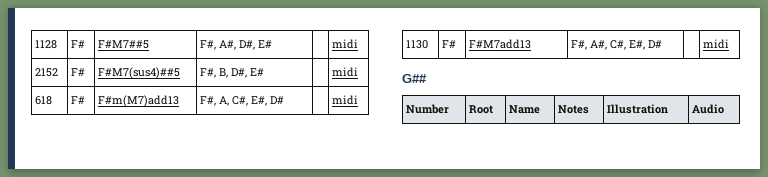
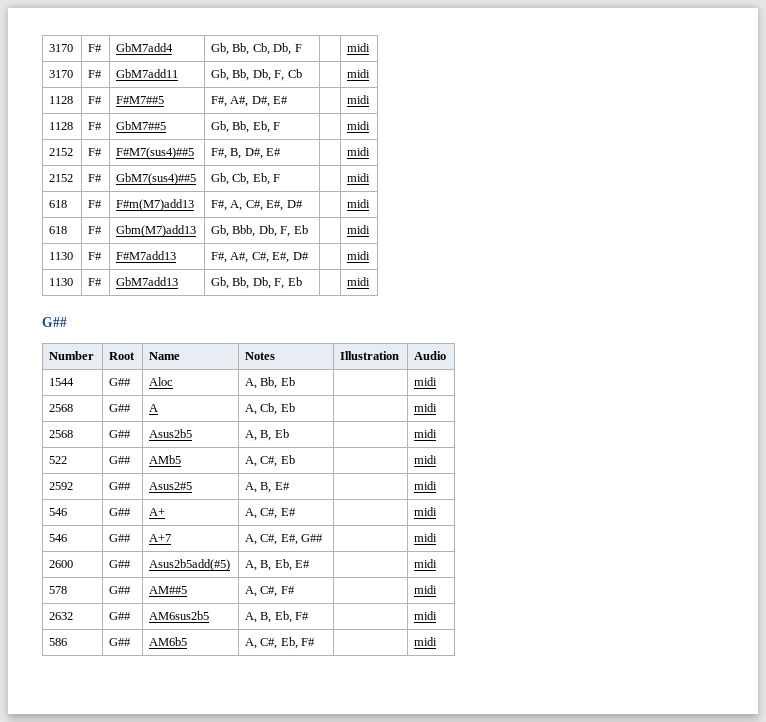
(35, 44) none -> [49,44,74,52] [88,44,103,52] [116,43,174,52] [211,43,302,55] [347,43,371,52] [49,70,74,78] [88,70,103,78] [116,69,179,78] [211,69,302,81] [347,69,371,78] 3170 | F# | GbM7add4 | Gb, Bb, Cb, Db, F | | midi // 3170 | F# | GbM7add11 | Gb, Bb, Db, F, Cb | | midi //
(359, 44) none -> [49,122,74,130] [88,122,103,130] [116,121,167,130] [211,121,281,133] [347,121,371,130] // 1128 | F# | GbM7##5 | Gb, Bb, Eb, F | | midi
(359, 72) none -> [49,174,74,182] [88,174,103,182] [116,173,197,185] [211,173,281,185] [347,173,371,182] // 2152 | F# | GbM7(sus4)##5 | Gb, Cb, Eb, F | | midi
(359, 100) none -> [49,226,68,234] [88,226,103,234] [116,225,197,237] [211,225,308,237] [347,225,371,234] // 618 | F# | Gbm(M7)add13 | Gb, Bbb, Db, F, Eb | | midi
(730, 44) none -> [49,278,74,286] [88,278,103,286] [116,277,179,286] [211,277,302,289] [347,277,371,286] // 1130 | F# | GbM7add13 | Gb, Bb, Db, F, Eb | | midi
(725, 109) none -> [49,378,75,386] [109,378,132,386] [149,377,174,386] [245,377,295,389] [414,377,438,386] [49,404,74,412] [109,404,132,412] [149,404,159,412] [245,403,295,415] [414,403,438,412] [49,430,74,438] [109,430,132,438] [149,429,193,438] [245,429,289,441] [414,429,438,438] [49,456,68,464] [109,456,132,464] [149,455,182,464] [245,455,295,467] [414,455,438,464] [49,482,74,490] [109,482,132,490] [149,482,193,490] [245,482,290,493] [414,481,438,490] [49,508,68,516] [109,508,132,516] [149,508,166,516] [245,508,296,519] [414,507,438,516] [49,534,68,542] [109,534,132,542] [149,534,172,542] [245,534,324,545] [414,533,438,542] [49,560,74,568] [109,560,132,568] [149,559,231,571] [245,559,311,571] [414,559,438,568] [49,586,68,594] [109,586,132,594] [149,586,188,594] [245,586,295,597] [414,585,438,594] [49,612,74,620] [109,612,132,620] [149,611,210,620] [245,611,310,623] [414,611,438,620] [49,638,68,646] [109,638,132,646] [149,637,188,646] [245,637,316,649] [414,637,438,646] // 1544 | G## | Aloc | A, Bb, Eb | | midi // 2568 | G## | A | A, Cb, Eb | | midi // 2568 | G## | Asus2b5 | A, B, Eb | | midi // 522 | G## | AMb5 | A, C#, Eb | | midi // 2592 | G## | Asus2#5 | A, B, E# | | midi // 546 | G## | A+ | A, C#, E# | | midi // 546 | G## | A+7 | A, C#, E#, G## | | midi // 2600 | G## | Asus2b5add(#5) | A, B, Eb, E# | | midi // 578 | G## | AM##5 | A, C#, F# | | midi // 2632 | G## | AM6sus2b5 | A, B, Eb, F# | | midi // 586 | G## | AM6b5 | A, C#, Eb, F# | | midi

